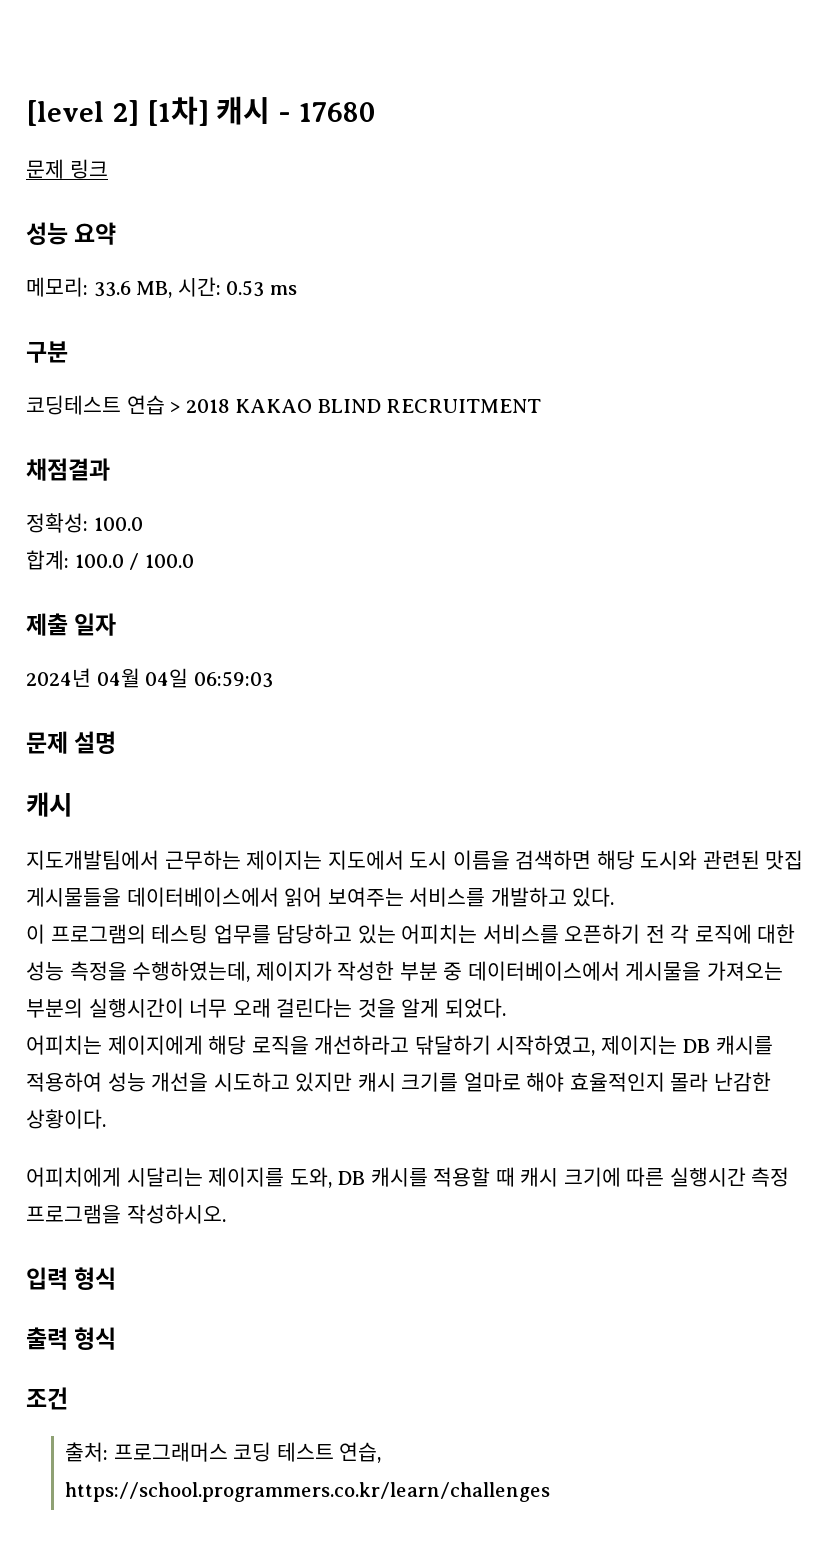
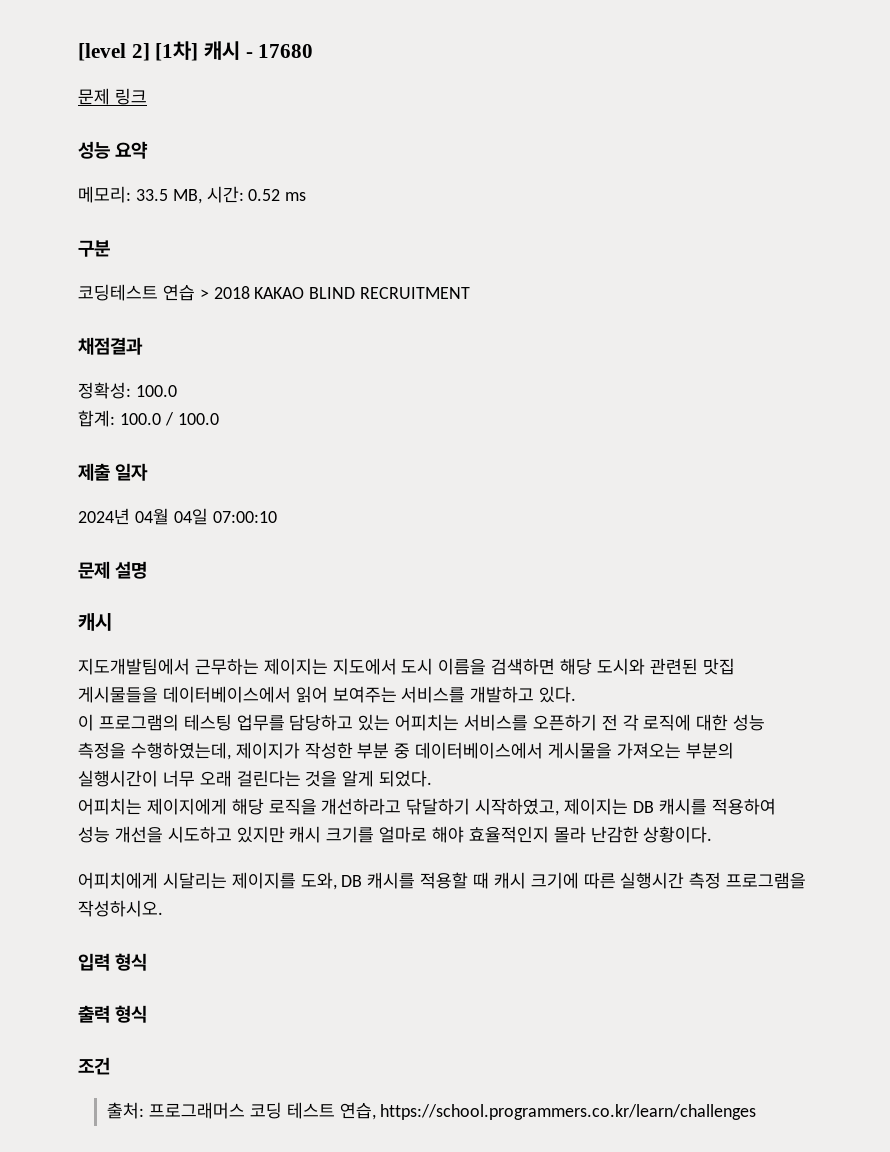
[93,281,131,297] 33.6 -> [135,189,168,201] 33.5
[226,280,265,297] 0.53 -> [248,189,281,201] 0.52
[193,671,273,688] 06:59:03 -> [212,511,277,523] 07:00:10

